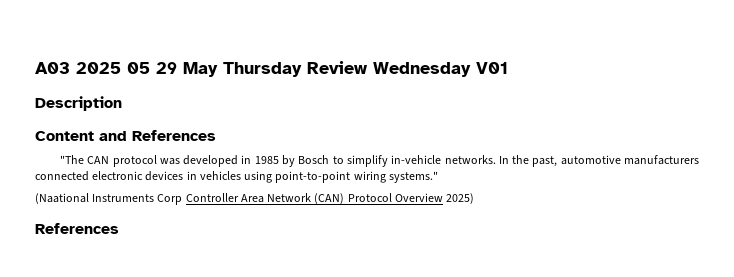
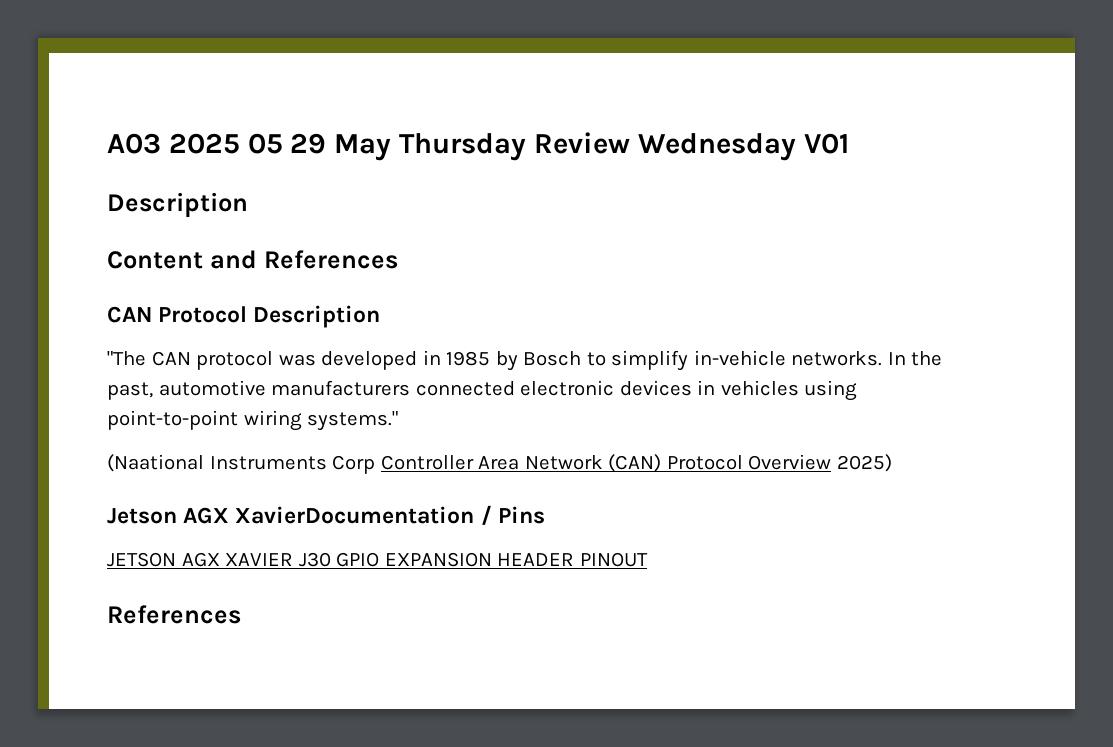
(216, 135) none -> [107,305,381,328] // CAN Protocol Description
(475, 198) none -> [107,505,545,525] [107,552,648,567] // Jetson AGX XavierDocumentation / Pins // JETSON AGX XAVIER J30 GPIO EXPANSION HEADER PINOUT

